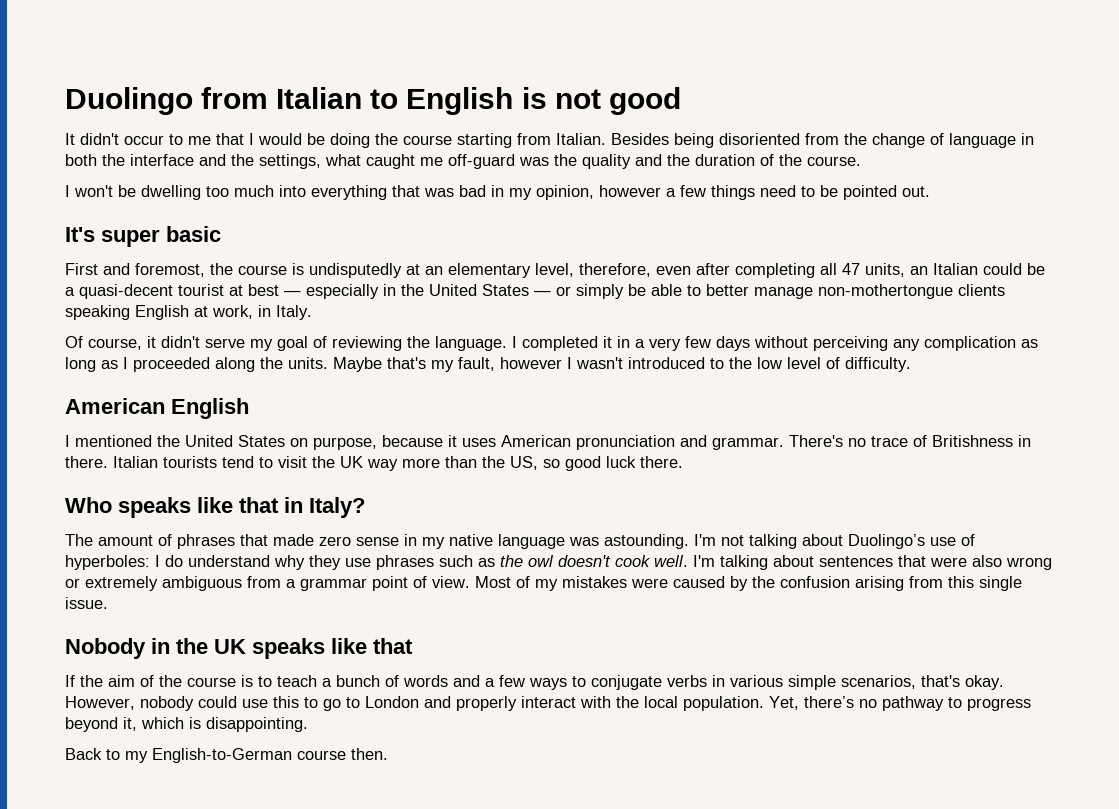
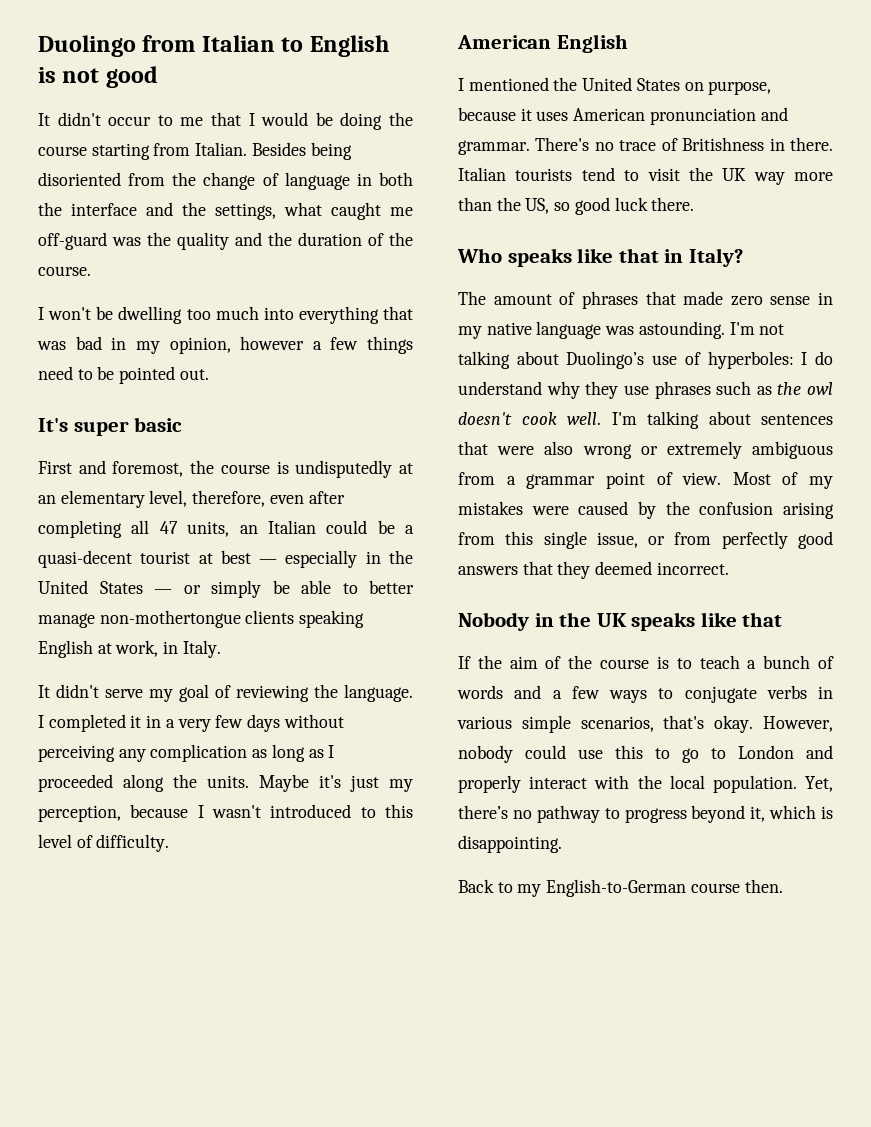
[65,336,156,350] Of course, it -> [38,685,50,698] It
[387,357,562,372] that's my fault, however -> [319,775,413,792] [38,804,189,822] it's just my perception, because
[729,357,782,369] the low -> [385,804,413,818] this
[65,597,108,609] issue. -> [596,531,833,549] [458,561,729,579] issue, or from perfectly good answers that they deemed incorrect.

